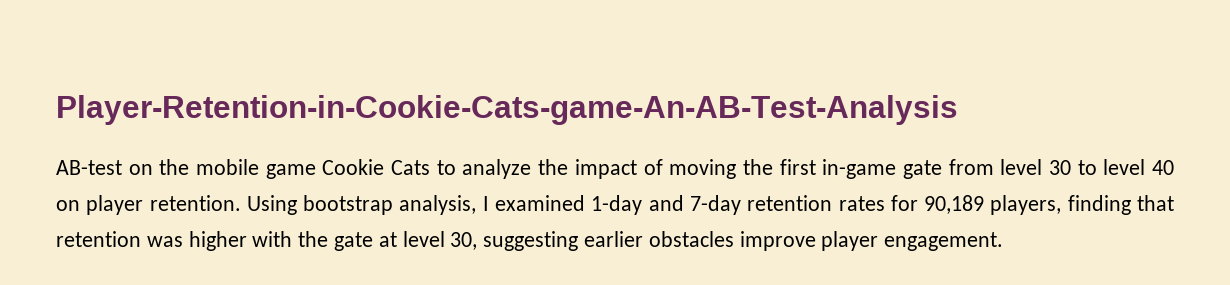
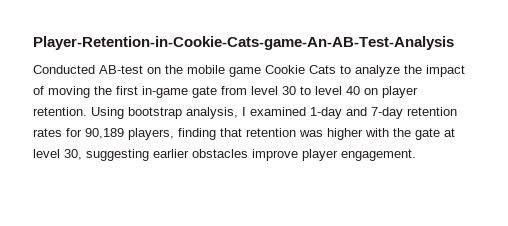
(958, 110) none -> [33,65,95,74] Conducted

